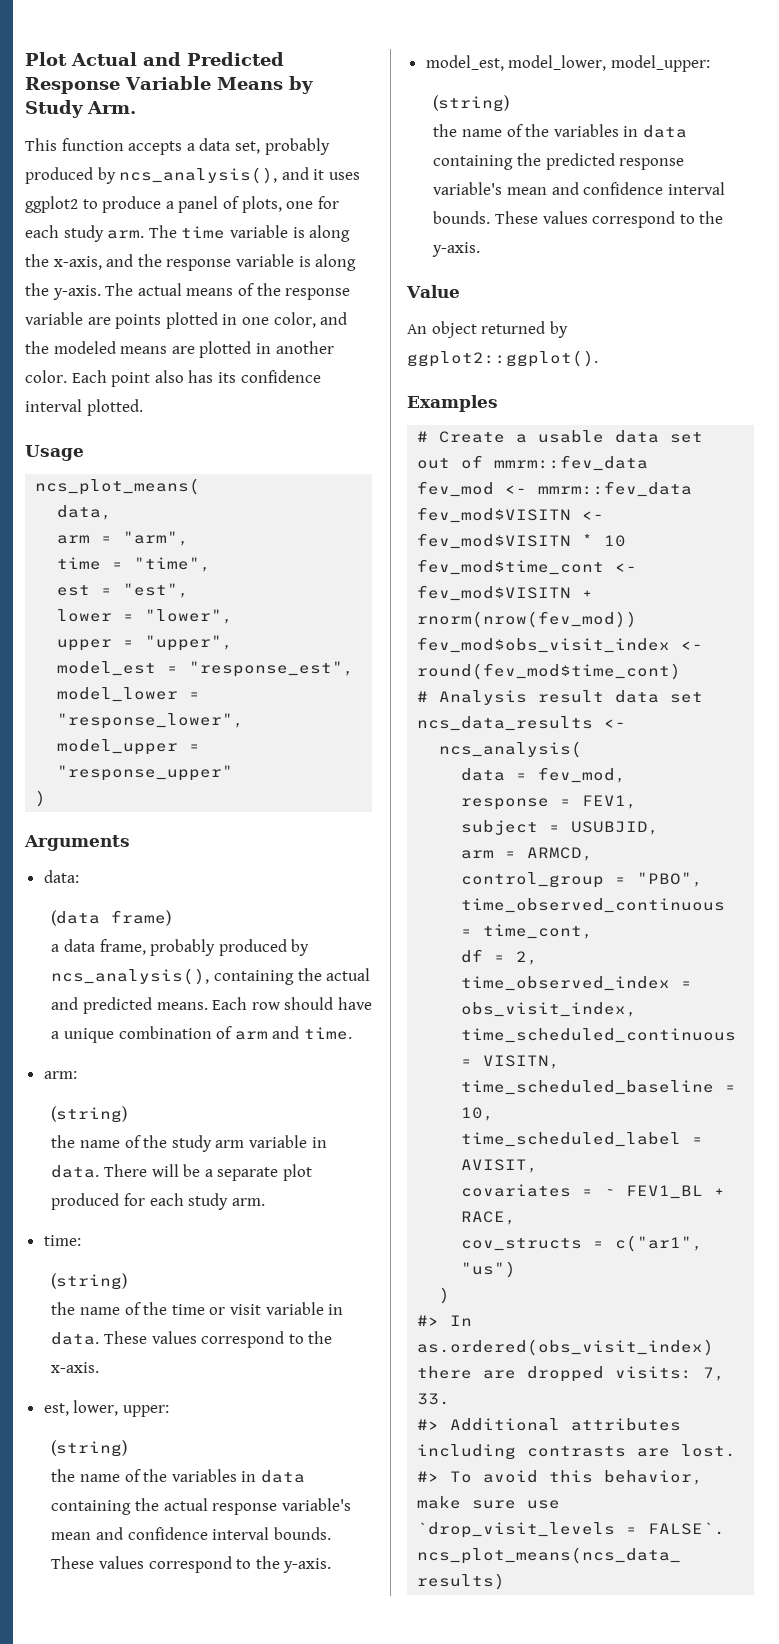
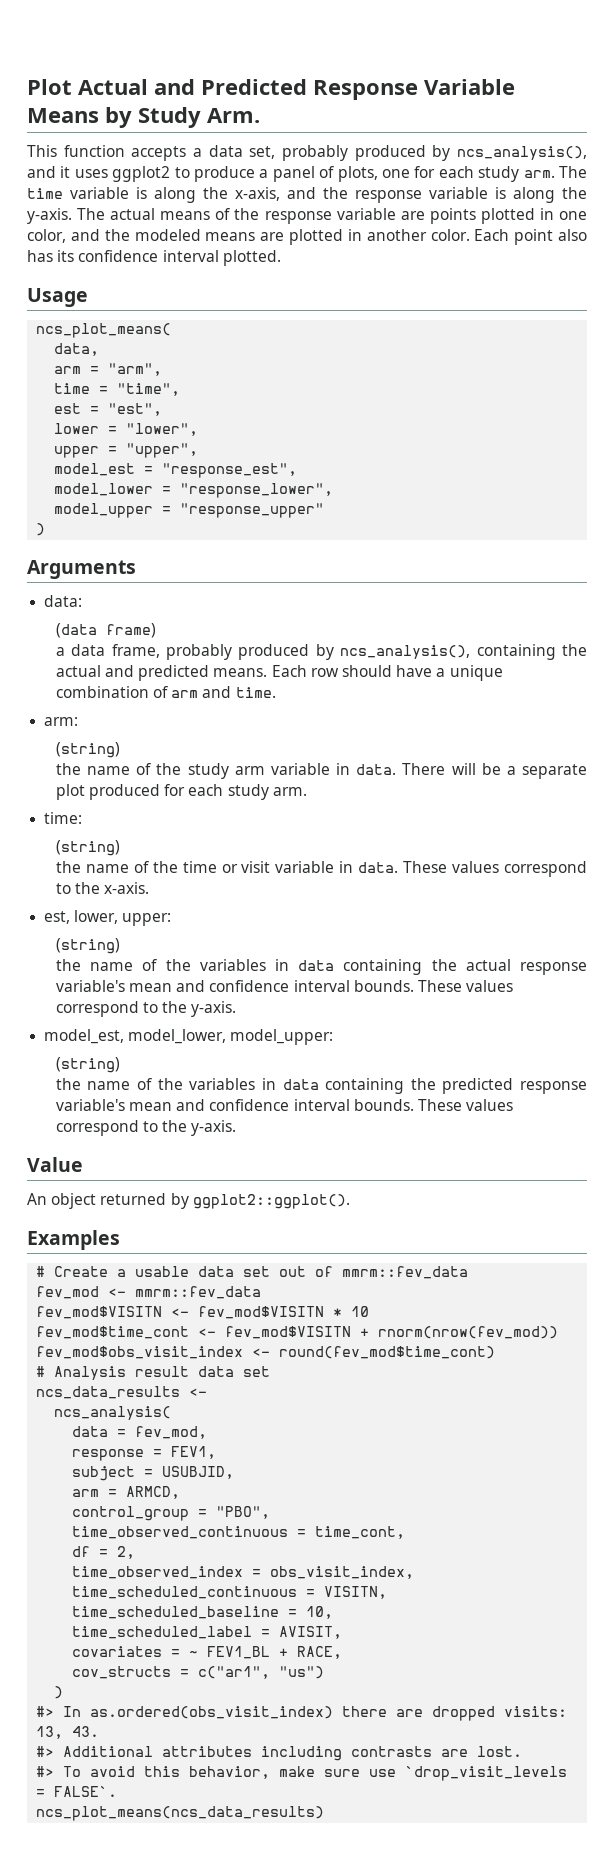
[703,1367,726,1381] [417,1393,451,1405] 7, 33. -> [36,1726,100,1739] 13, 43.

